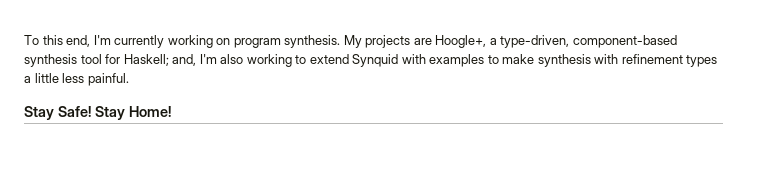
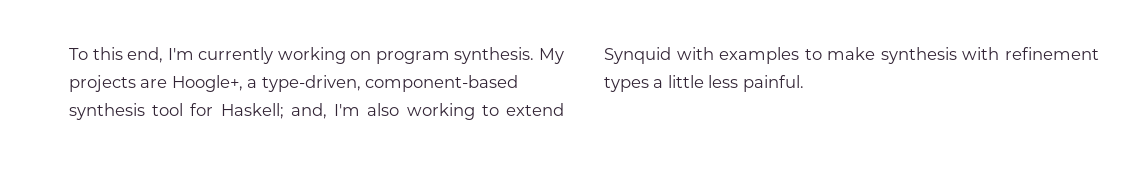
[24,106,171,120] // Stay Safe! Stay Home! -> (804, 83) none

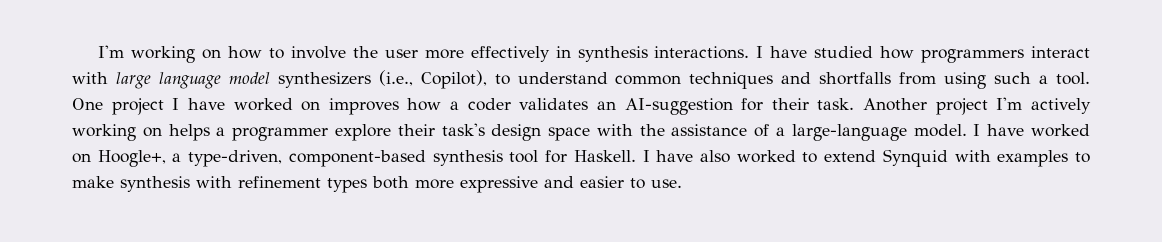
[69,47,564,64] [69,75,168,92] To this end, I'm currently working on program synthesis. My projects are -> [98,45,1091,63] [72,70,1091,89] [72,97,1092,115] [72,123,1090,141] [72,153,91,163] I'm working on how to involve the user more effectively in synthesis interactions. I have studied how programmers interact with large language model synthesizers (i.e., Copilot), to understand common techniques and shortfalls from using such a tool. One project I have worked on improves how a coder validates an AI-suggestion for their task. Another project I'm actively working on helps a programmer explore their task's design space with the assistance of a large-language model. I have worked on
[220,103,475,120] Haskell; and, I'm also working -> [573,150,796,163] Haskell. I have also worked
[653,75,804,92] a little less painful. -> [372,176,682,193] both more expressive and easier to use.

